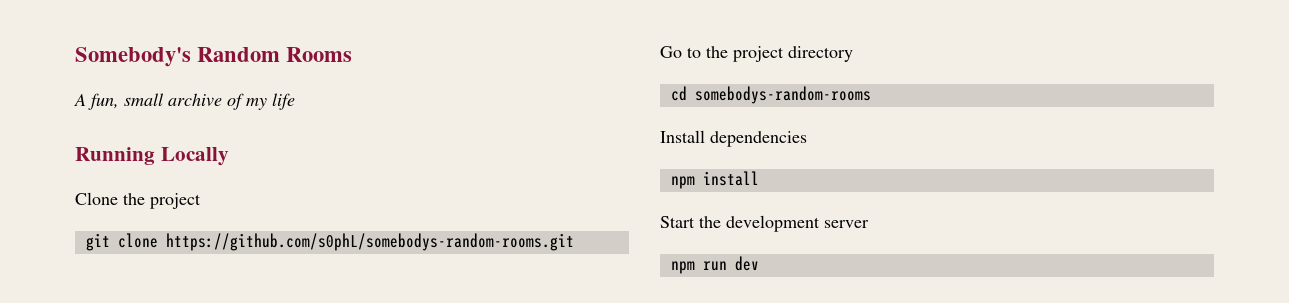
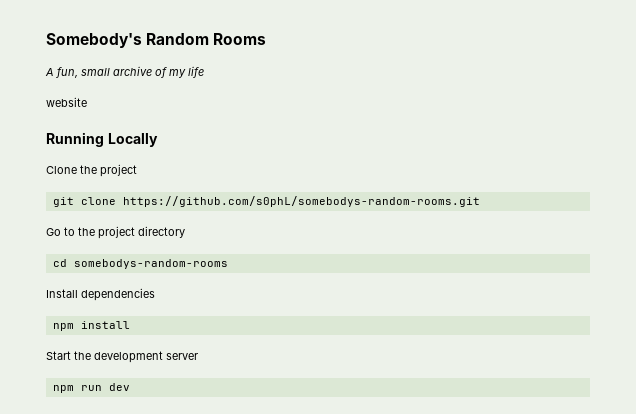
(295, 101) none -> [46,97,87,107] // website

